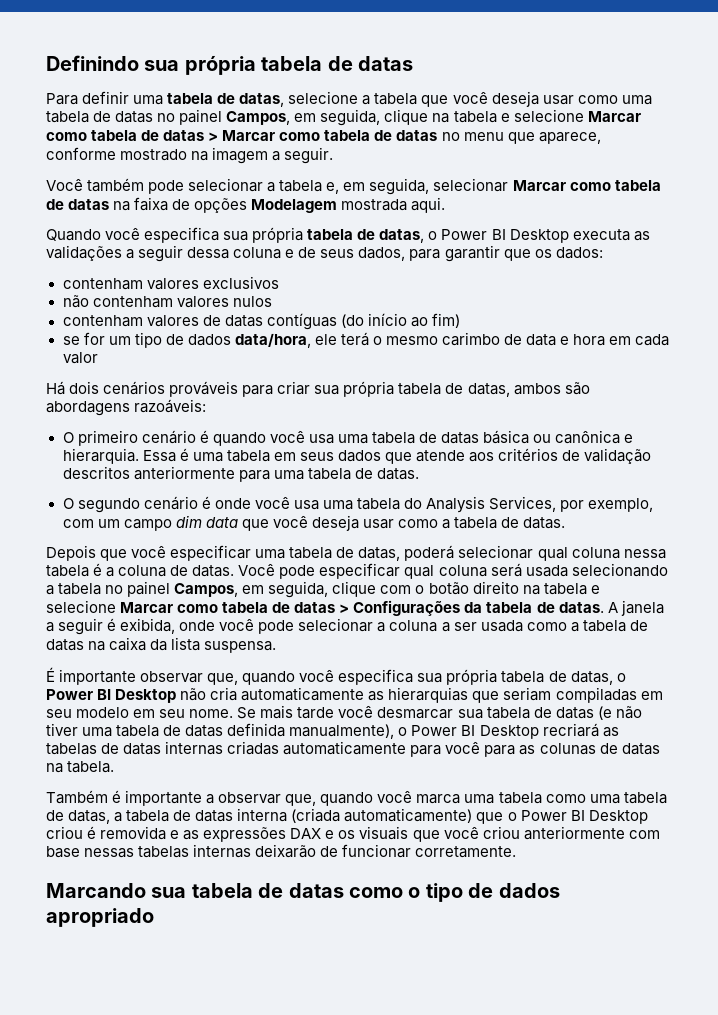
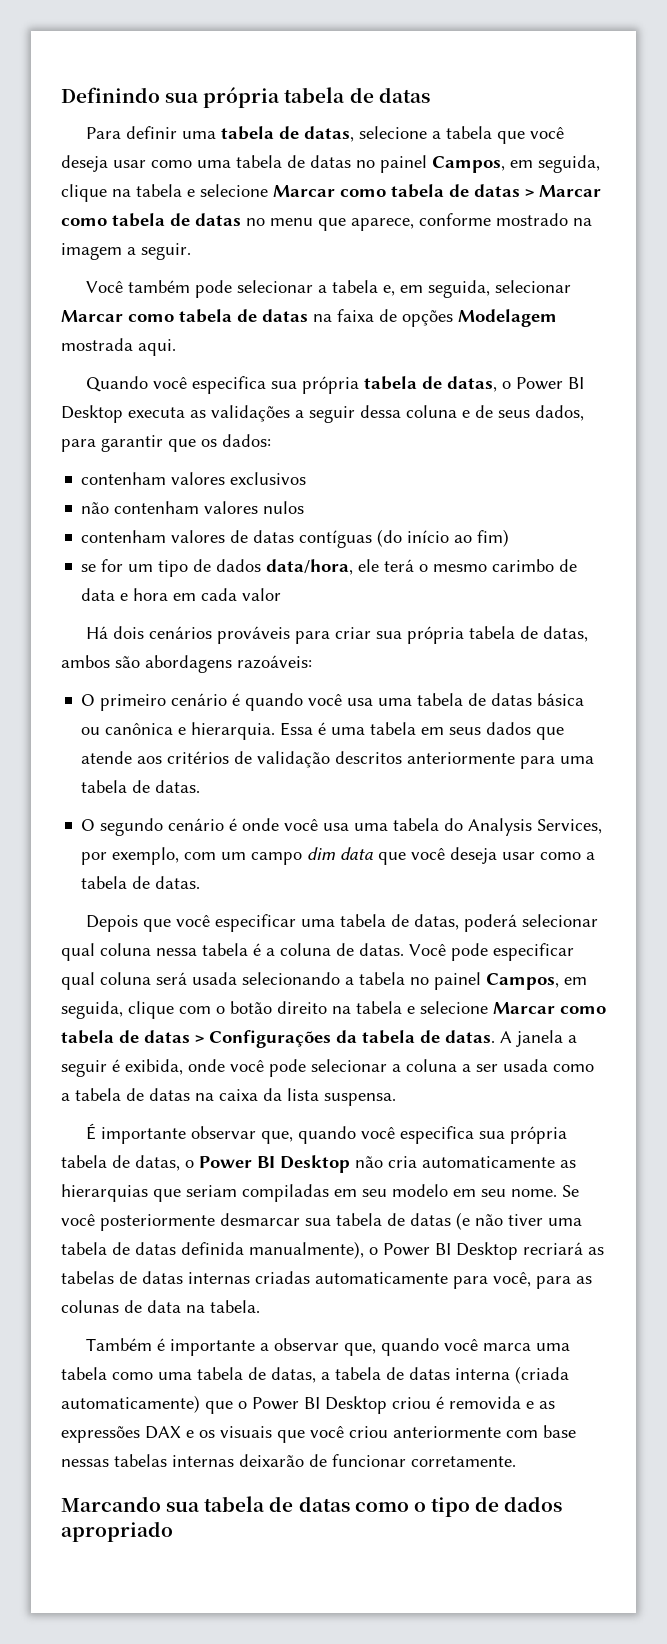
[260,705,374,719] mais tarde você -> [61,1214,215,1231] você posteriormente
[445,741,481,754] você -> [493,1272,531,1287] você,
[621,743,660,755] datas -> [147,1300,181,1313] data

